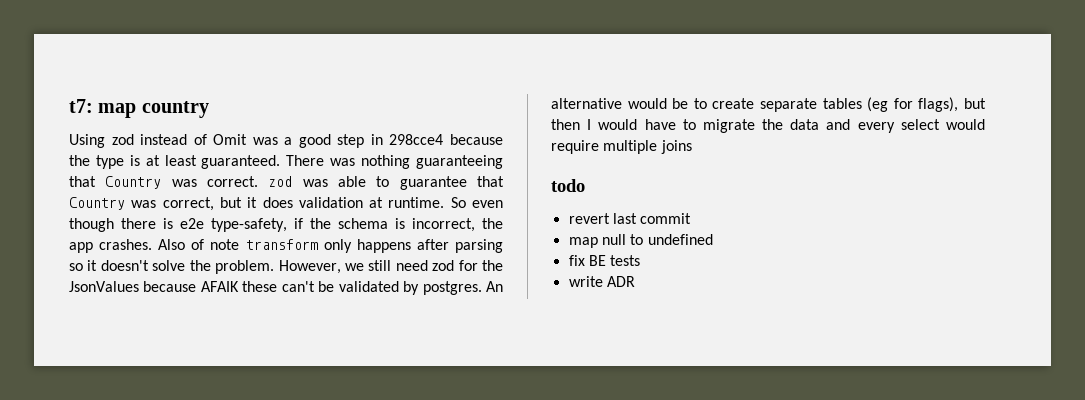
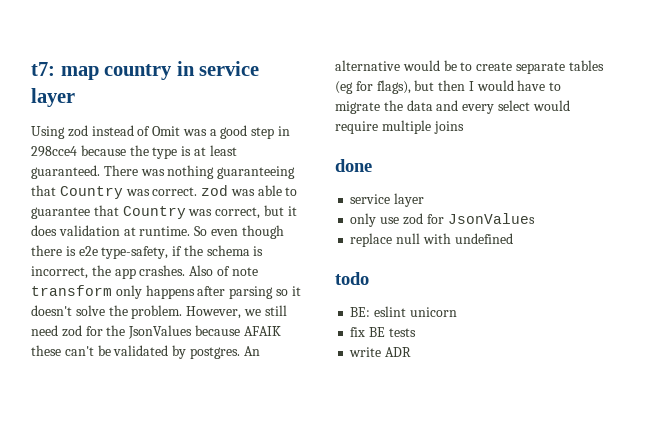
(209, 109) none -> [176,61,260,76] [31,88,75,107] in service layer
[551,179,585,192] [568,213,692,224] [568,234,713,248] todo // revert last commit // map null to undefined -> [335,159,372,172] [350,193,425,207] [350,213,535,227] [350,233,513,247] [335,272,369,285] [350,306,457,317] done // service layer // only use zod for JsonValues // replace null with undefined // todo // BE: eslint unicorn

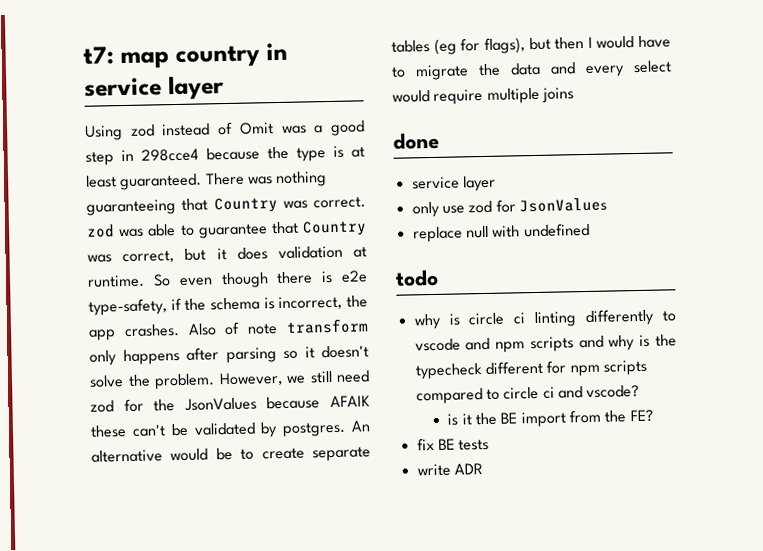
[350,306,457,317] BE: eslint unicorn -> [413,308,676,330] [414,334,677,353] [414,359,647,380] [415,384,640,405] [447,409,653,428] why is circle ci linting differently to vscode and npm scripts and why is the typecheck different for npm scripts compared to circle ci and vscode? // is it the BE import from the FE?

